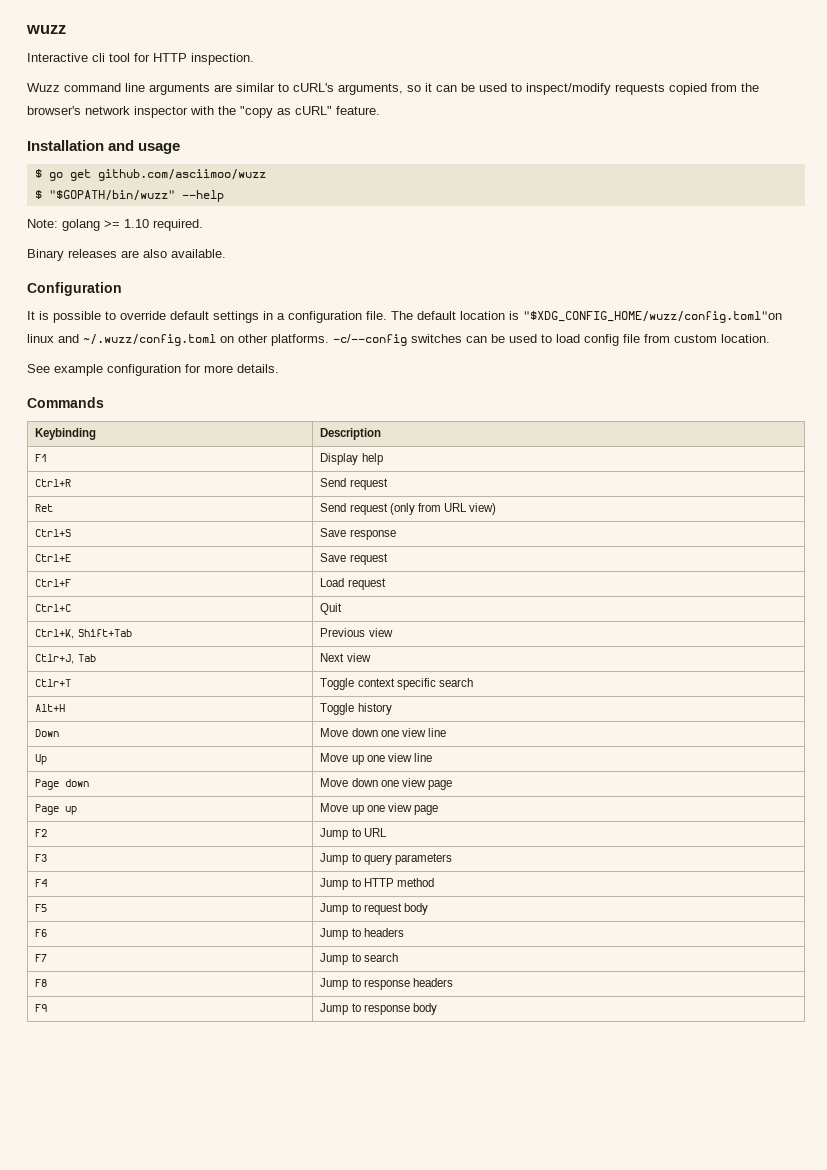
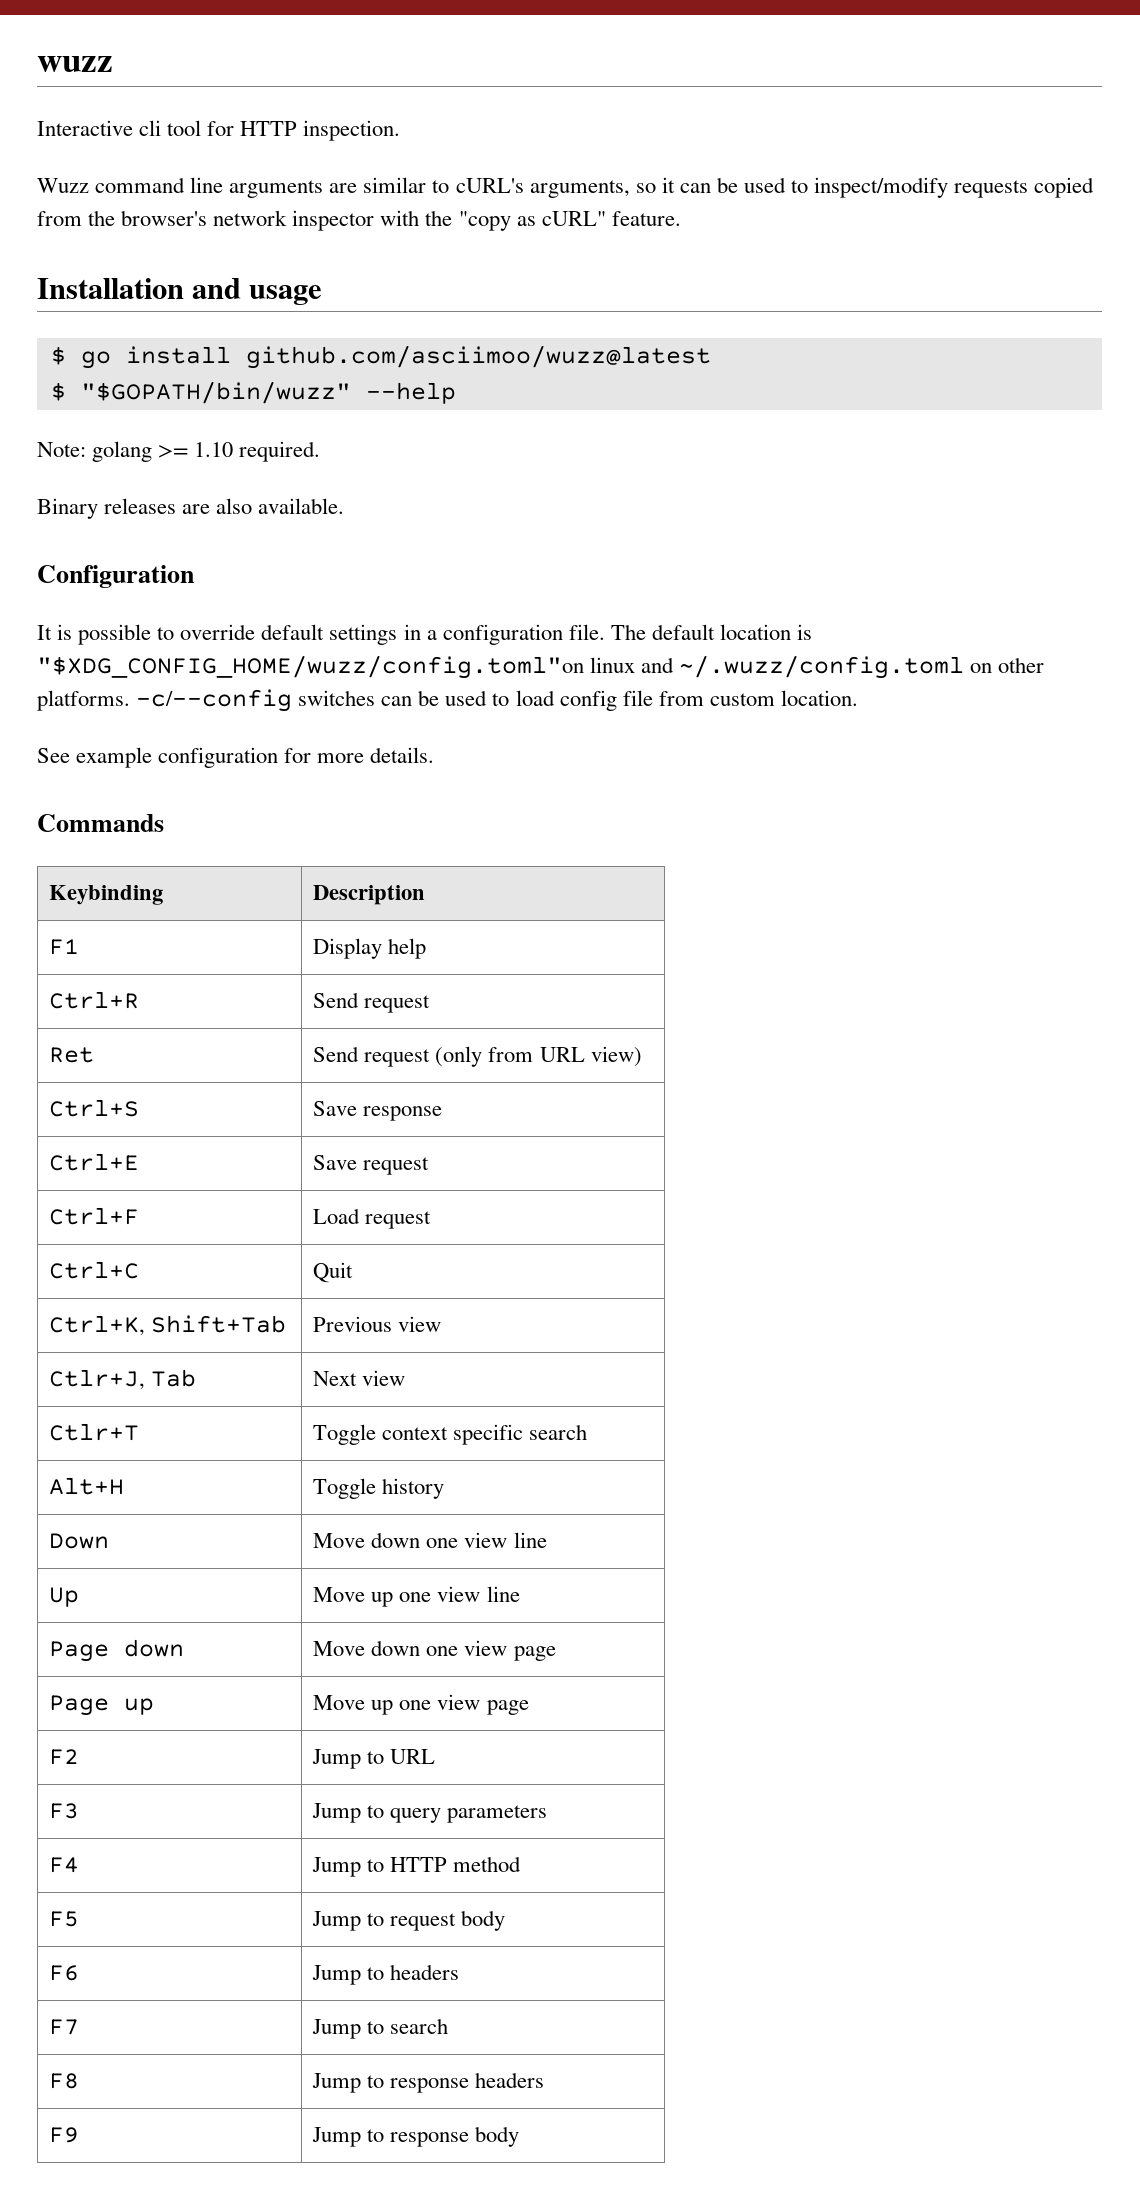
[69,169,266,181] get github.com/asciimoo/wuzz -> [125,345,711,369] install github.com/asciimoo/wuzz@latest

